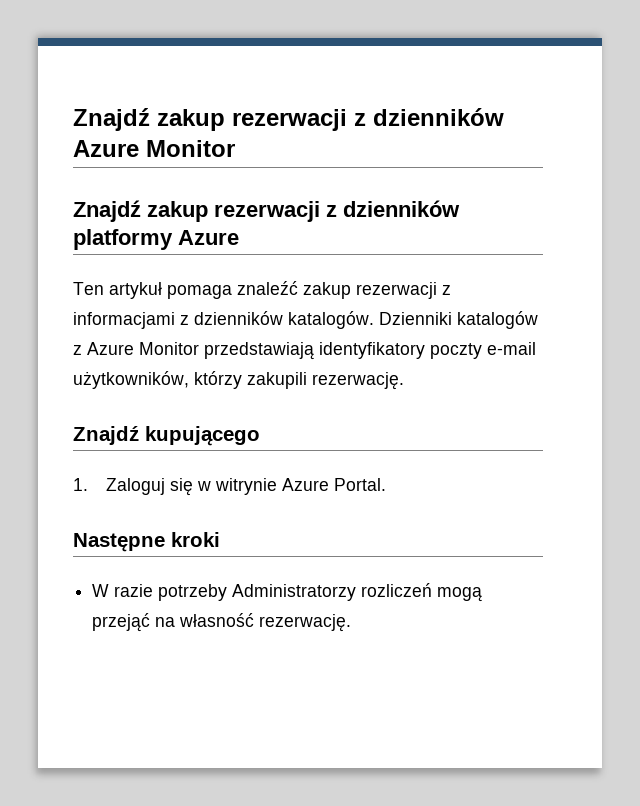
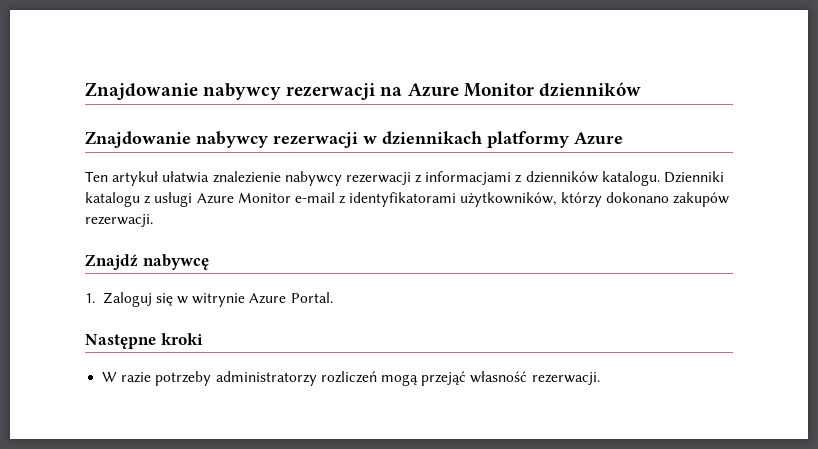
[73,108,504,131] [73,140,235,157] [73,200,460,222] Znajdź zakup rezerwacji z dzienników Azure Monitor // Znajdź zakup rezerwacji z dzienników -> [85,82,641,100] [85,131,482,148] Znajdowanie nabywcy rezerwacji na Azure Monitor dzienników // Znajdowanie nabywcy rezerwacji w dziennikach
[167,281,351,299] pomaga znaleźć zakup -> [162,171,342,186] ułatwia znalezienie nabywcy
[288,311,538,329] [73,342,536,360] [73,371,404,390] [73,426,260,446] katalogów. Dzienniki katalogów z Azure Monitor przedstawiają identyfikatory poczty e-mail użytkowników, którzy zakupili rezerwację. // Znajdź kupującego -> [601,171,725,186] [85,192,730,207] [85,214,153,227] [85,254,209,270] katalogu. Dzienniki katalogu z usługi Azure Monitor e-mail z identyfikatorami użytkowników, którzy dokonano zakupów rezerwacji. // Znajdź nabywcę
[232,584,357,601] Administratorzy -> [215,371,317,386] administratorzy
[155,613,352,632] na własność rezerwację. -> [470,371,600,385] własność rezerwacji.

